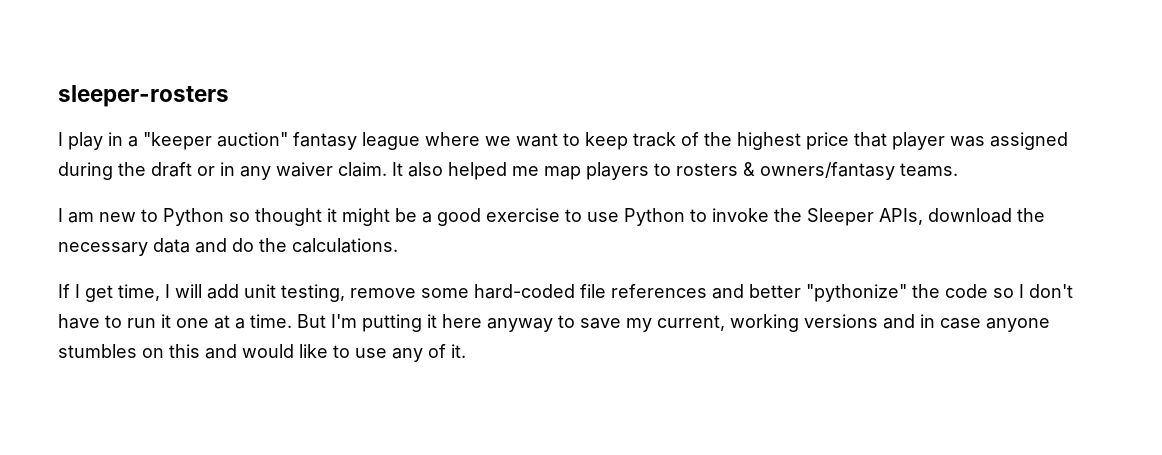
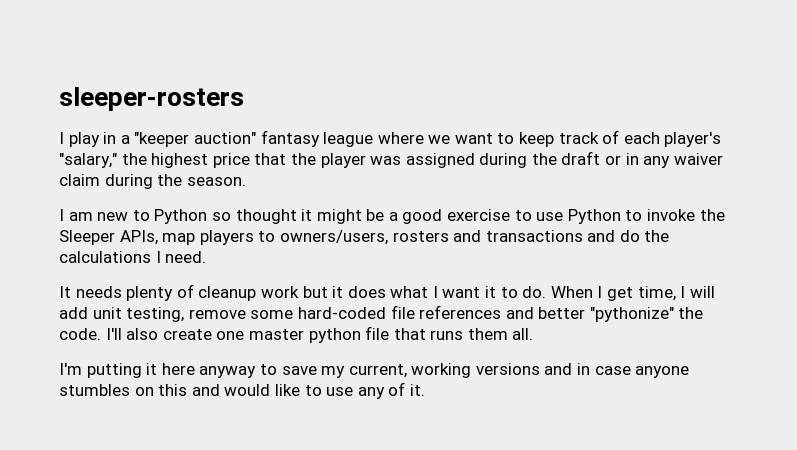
(699, 139) none -> [623,132,722,147] [59,153,117,168] each player's "salary,"
(887, 139) none -> [290,153,316,165] the
[338,162,958,180] claim. It also helped me map players to rosters & owners/fantasy teams. -> [59,174,246,189] claim during the season.
[928,208,1045,223] [58,238,398,256] [58,284,70,298] download the necessary data and do the calculations. // If -> [162,230,670,245] [59,251,207,263] [59,284,593,301] map players to owners/users, rosters and transactions and do the calculations I need. // It needs plenty of cleanup work but it does what I want it to do. When
[945,284,1073,298] [58,314,326,329] code so I don't have to run it one at a time. But -> [59,326,534,343] code. I'll also create one master python file that runs them all. //

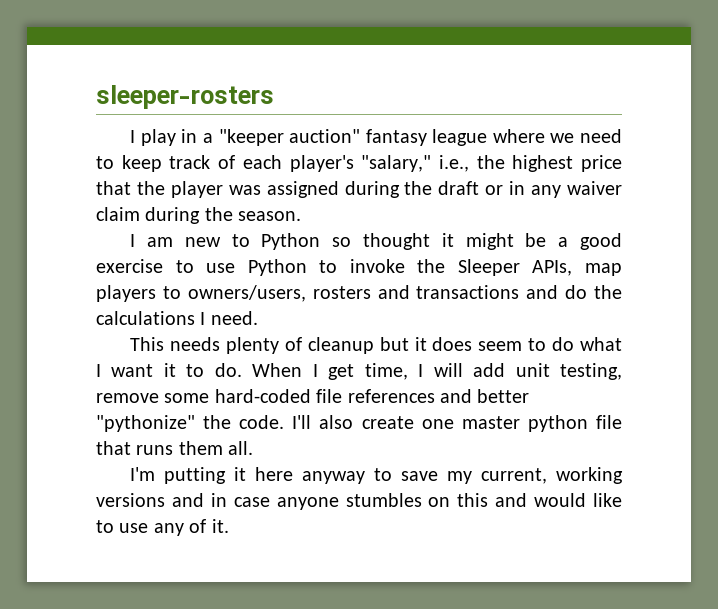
[454,133,493,144] want -> [580,129,622,143] need
(117, 160) none -> [438,155,469,172] i.e.,
[59,286,71,298] It -> [130,337,165,351] This
[260,286,299,298] work -> (374, 345) none
(386, 292) none -> [478,337,575,351] seem to do

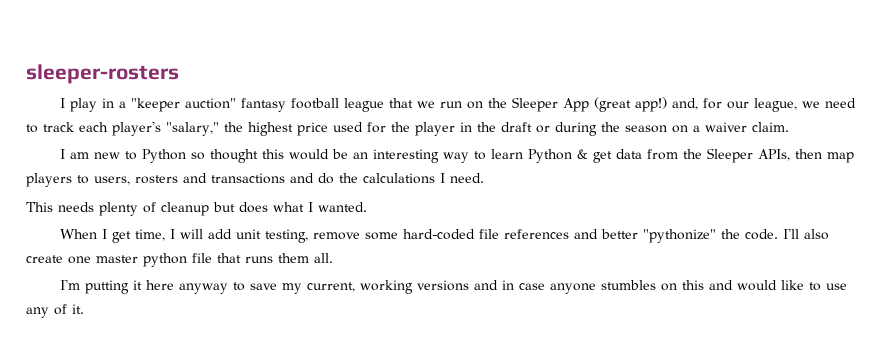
[432,129,622,146] [96,155,236,172] league where we need to keep track of -> [291,97,857,112] [26,122,74,133] football league that we run on the Sleeper App (great app!) and, for our league, we need to track
[438,155,469,172] i.e., -> (219, 129) none
[96,181,623,198] [96,207,302,224] that the player was assigned during the draft or in any waiver claim during the season. -> [332,122,789,136] used for the player in the draft or during the season on a waiver claim.
[441,233,622,250] [96,259,405,276] it might be a good exercise to use Python to invoke -> [262,149,679,163] this would be an interesting way to learn Python & get data from
(573, 268) none -> [795,149,823,159] then
[187,285,306,302] owners/users, -> [94,176,130,185] users,
[414,337,623,351] [96,363,242,377] it does seem to do what I want it to do. -> [239,202,367,213] does what I wanted. //

